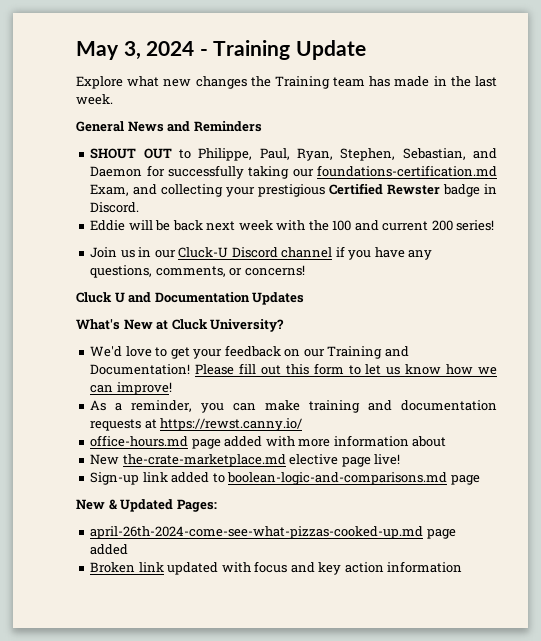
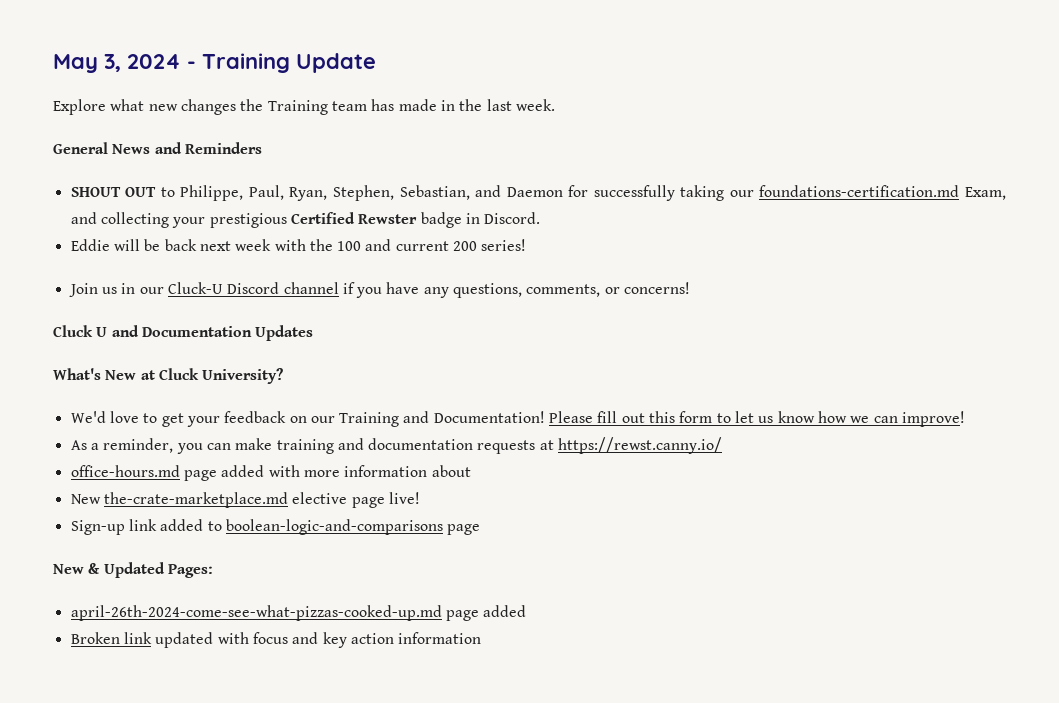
[227,472,448,485] boolean-logic-and-comparisons.md -> [225,519,443,535] boolean-logic-and-comparisons

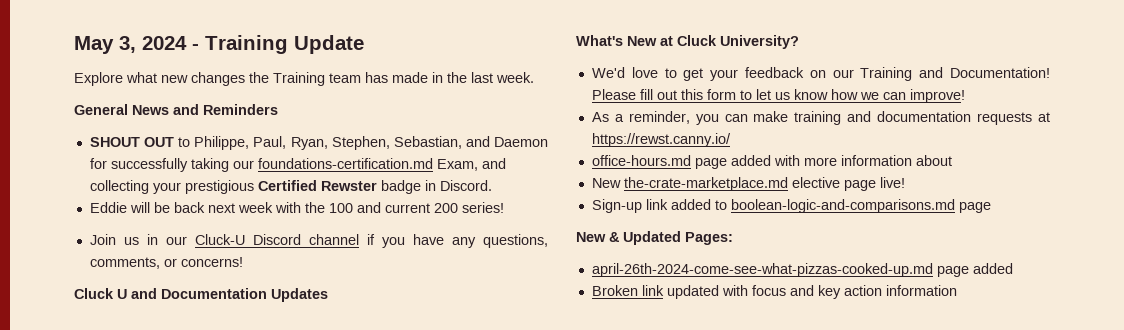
[225,519,443,535] boolean-logic-and-comparisons -> [730,199,955,213] boolean-logic-and-comparisons.md

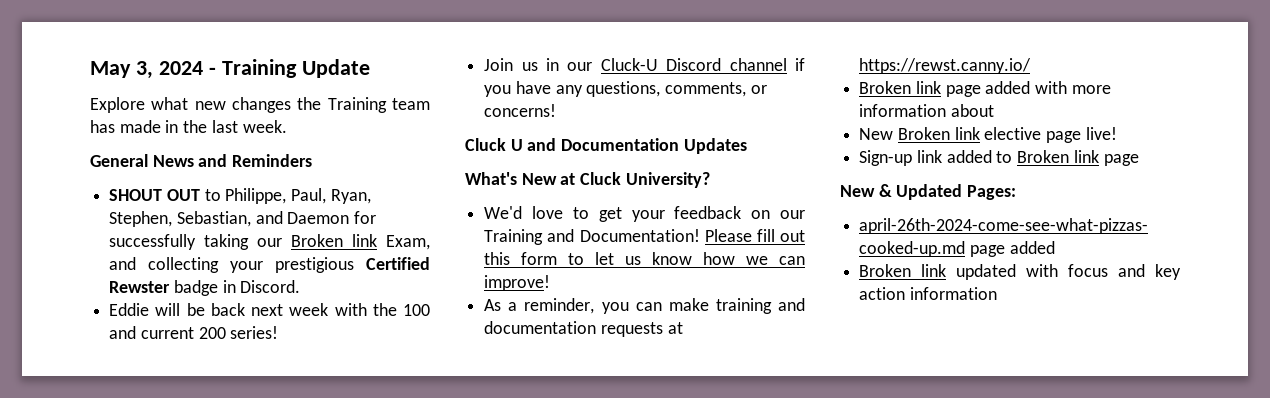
[257,158,433,169] foundations-certification.md -> [291,234,378,247] Broken link
[591,155,691,166] office-hours.md -> [859,81,941,94] Broken link
[623,177,788,191] the-crate-marketplace.md -> [897,127,980,140] Broken link
[730,199,955,213] boolean-logic-and-comparisons.md -> [1017,150,1099,163] Broken link

